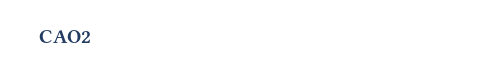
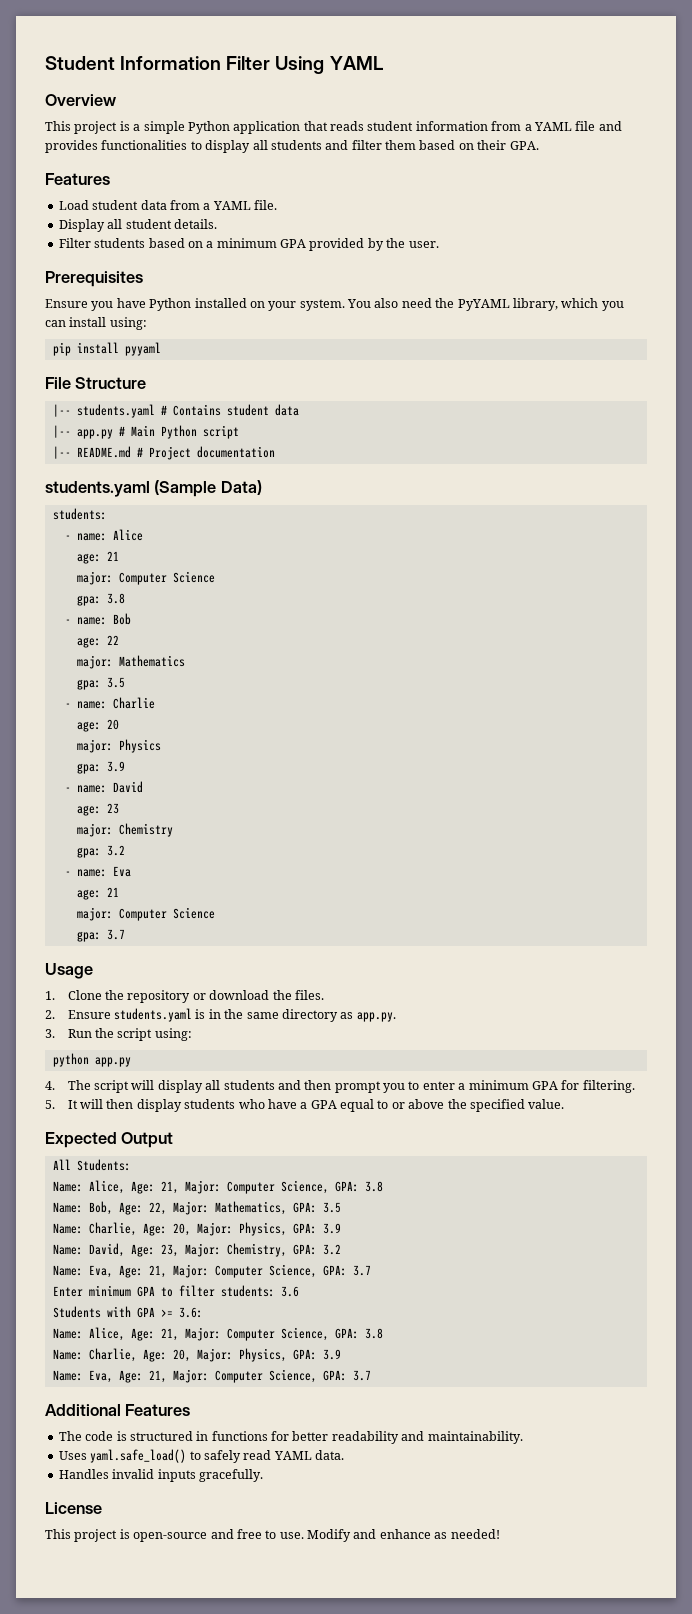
[39,30,91,43] CAO2 -> [45,56,383,74] [45,94,116,106] [45,121,622,134] [45,140,539,153] [45,173,110,185] [58,200,277,210] [58,219,217,232] [58,238,439,251] [45,271,143,287] [45,298,624,311] [45,317,147,330] [52,342,161,356] [45,377,147,389] [52,404,299,418] [52,425,239,439] [52,446,275,460] [45,480,262,497] [52,508,107,520] [64,529,143,541] [76,551,119,564] [76,571,215,585] [76,593,125,606] [64,613,131,625] [76,635,119,648] [76,655,185,669] [76,677,125,690] [64,697,155,709] [76,719,119,732] [76,739,161,753] [76,761,125,774] [64,781,143,793] [76,803,119,816] [76,823,173,837] [76,845,125,858] [64,866,131,877] [76,887,119,900] [76,907,215,921] [76,929,125,942] [45,963,93,979] [45,990,324,1003] [45,1008,396,1022] [45,1028,192,1041] [52,1053,131,1067] [45,1080,635,1093] [45,1099,565,1112] [45,1132,174,1148] [52,1159,131,1171] [52,1180,383,1194] [52,1201,341,1215] [52,1222,341,1236] [52,1243,341,1257] [52,1264,371,1278] [52,1285,299,1297] [52,1306,203,1318] [52,1327,383,1341] [52,1348,341,1362] [52,1369,371,1383] [45,1404,191,1416] [58,1431,523,1444] [58,1449,344,1463] [58,1469,263,1482] [45,1502,102,1514] [45,1529,500,1542] Student Information Filter Using YAML // Overview // This project is a simple Python application that reads student information from a YAML file and provides functionalities to display all students and filter them based on their GPA. // Features // Load student data from a YAML file. // Display all student details. // Filter students based on a minimum GPA provided by the user. // Prerequisites // Ensure you have Python installed on your system. You also need the PyYAML library, which you can install using: // pip install pyyaml // File Structure // |-- students.yaml # Contains student data // |-- app.py # Main Python script // |-- README.md # Project documentation // students.yaml (Sample Data) // students: // - name: Alice // age: 21 // major: Computer Science // gpa: 3.8 // - name: Bob // age: 22 // major: Mathematics // gpa: 3.5 // - name: Charlie // age: 20 // major: Physics // gpa: 3.9 // - name: David // age: 23 // major: Chemistry // gpa: 3.2 // - name: Eva // age: 21 // major: Computer Science // gpa: 3.7 // Usage // 1. Clone the repository or download the files. // 2. Ensure students.yaml is in the same directory as app.py. // 3. Run the script using: // python app.py // 4. The script will display all students and then prompt you to enter a minimum GPA for filtering. // 5. It will then display students who have a GPA equal to or above the specified value. // Expected Output // All Students: // Name: Alice, Age: 21, Major: Computer Science, GPA: 3.8 // Name: Bob, Age: 22, Major: Mathematics, GPA: 3.5 // Name: Charlie, Age: 20, Major: Physics, GPA: 3.9 // Name: David, Age: 23, Major: Chemistry, GPA: 3.2 // Name: Eva, Age: 21, Major: Computer Science, GPA: 3.7 // Enter minimum GPA to filter students: 3.6 // Students with GPA >= 3.6: // Name: Alice, Age: 21, Major: Computer Science, GPA: 3.8 // Name: Charlie, Age: 20, Major: Physics, GPA: 3.9 // Name: Eva, Age: 21, Major: Computer Science, GPA: 3.7 // Additional Features // The code is structured in functions for better readability and maintainability. // Uses yaml.safe_load() to safely read YAML data. // Handles invalid inputs gracefully. // License // This project is open-source and free to use. Modify and enhance as needed!

